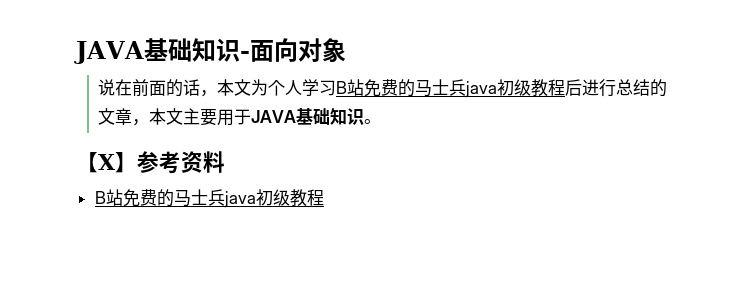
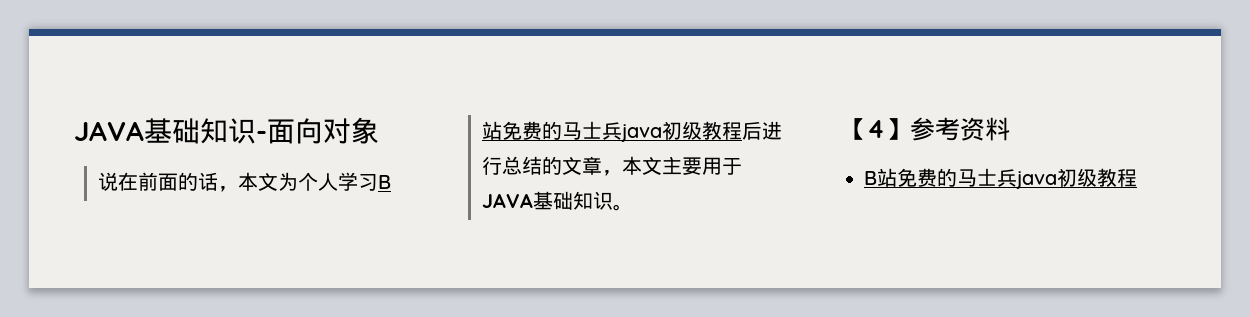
[98,154,116,170] X -> [867,120,885,138] 4

